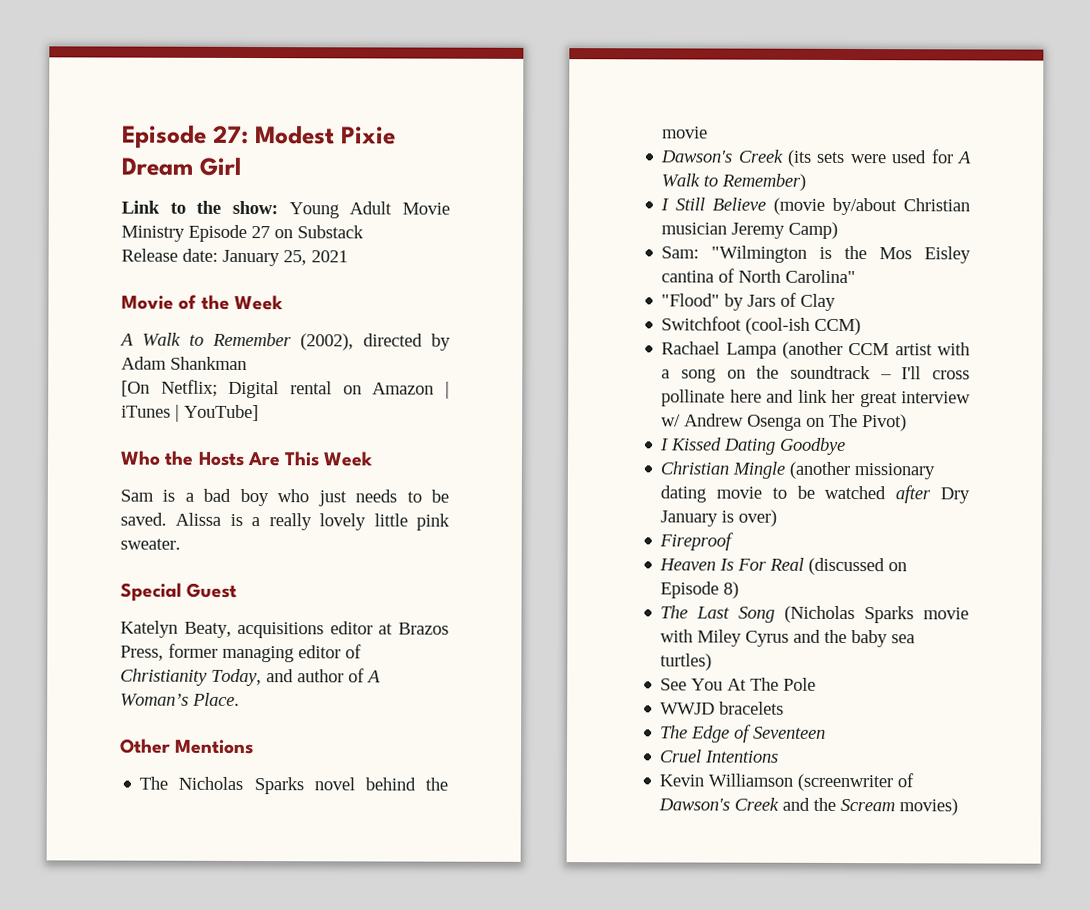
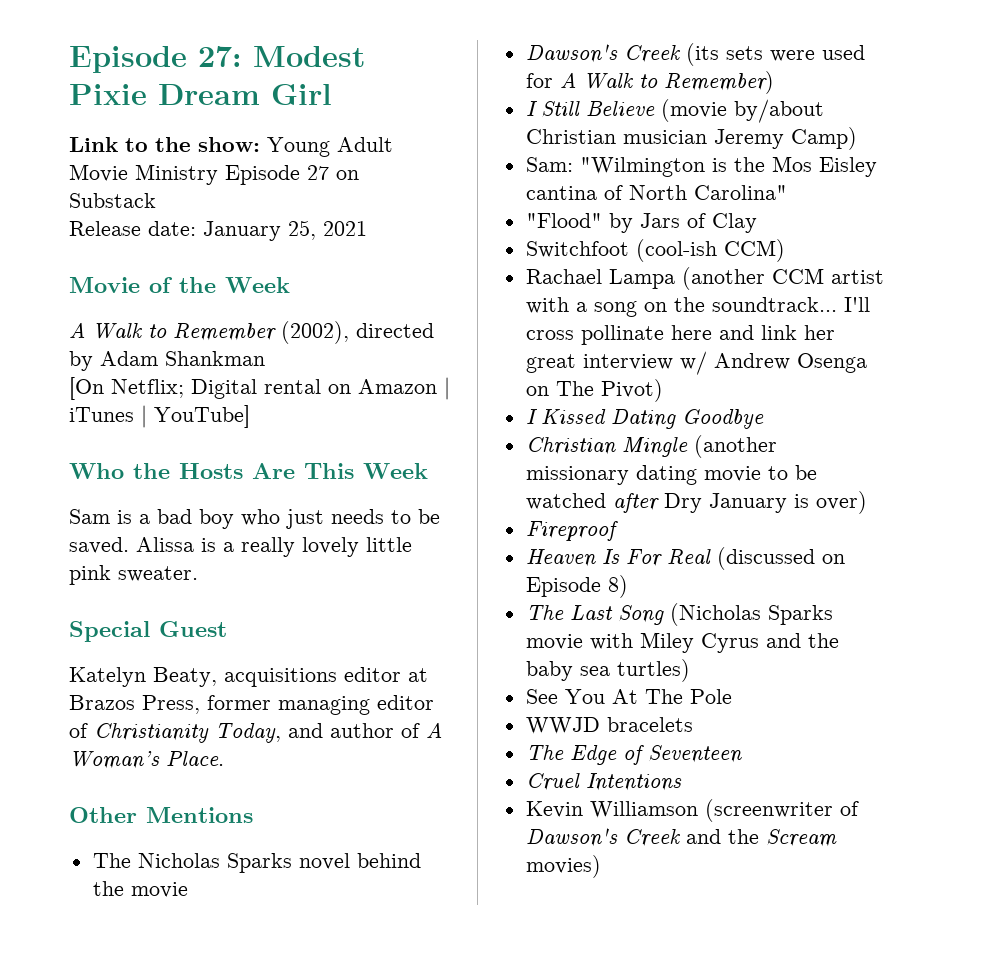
[790,365,892,380] soundtrack – -> [711,297,837,312] soundtrack...

